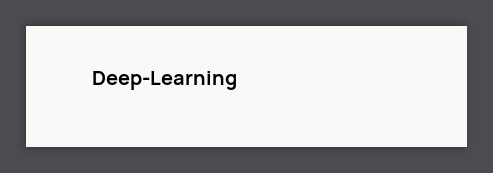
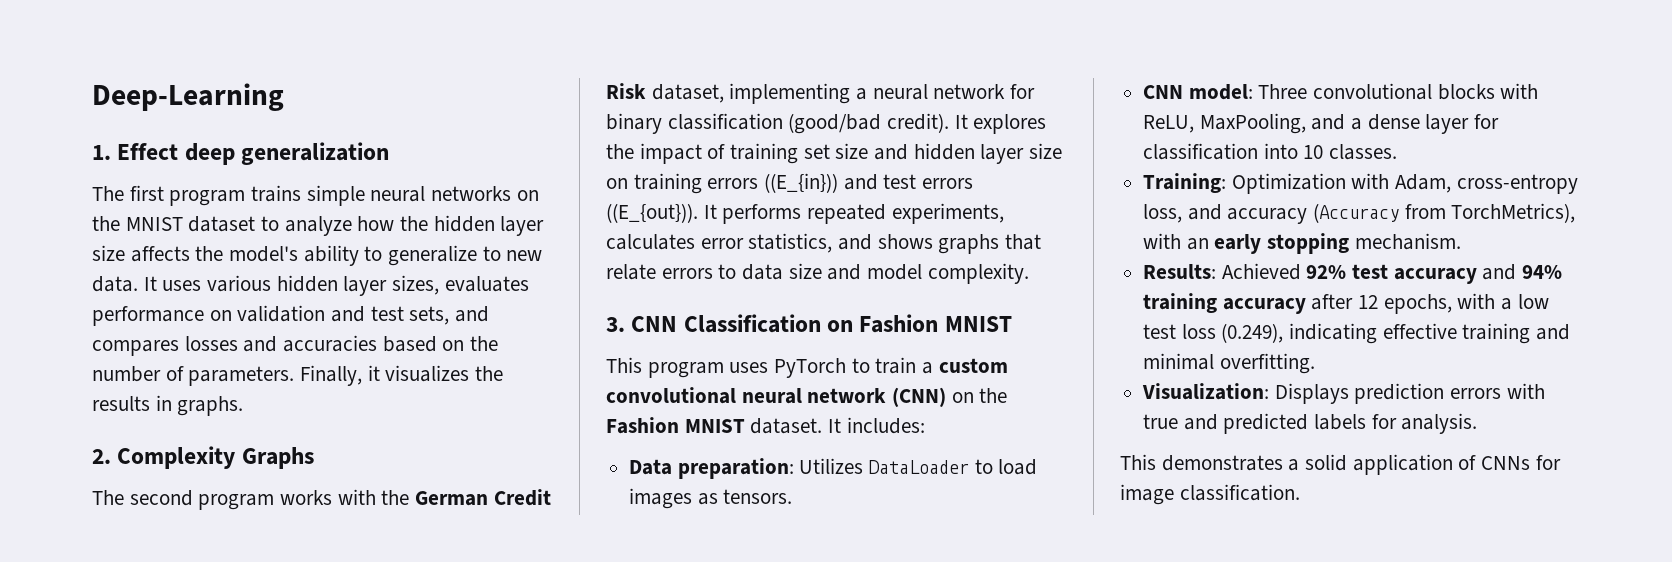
(237, 80) none -> [92,142,390,165] [92,185,539,206] [92,215,545,236] [92,245,543,266] [92,275,529,296] [92,305,490,326] [92,335,499,356] [92,365,504,386] [92,395,244,416] [92,446,314,469] [92,489,551,510] [606,83,1036,104] [606,113,1047,134] [606,143,1063,164] [606,173,974,194] [606,203,1004,224] [606,233,1042,254] [606,263,1029,284] [606,314,1012,333] [606,357,1008,378] [606,387,1008,407] [606,417,925,434] [629,458,1038,479] [629,488,793,509] [1143,83,1539,100] [1143,113,1500,134] [1143,143,1398,160] [1143,173,1578,194] [1143,203,1576,224] [1143,233,1461,254] [1143,263,1563,284] [1143,293,1549,314] [1143,323,1571,344] [1143,353,1315,374] [1142,383,1545,404] [1143,413,1478,434] [1120,454,1561,475] [1120,484,1300,505] // 1. Effect deep generalization // The first program trains simple neural networks on the MNIST dataset to analyze how the hidden layer size affects the model's ability to generalize to new data. It uses various hidden layer sizes, evaluates performance on validation and test sets, and compares losses and accuracies based on the number of parameters. Finally, it visualizes the results in graphs. // 2. Complexity Graphs // The second program works with the German Credit Risk dataset, implementing a neural network for binary classification (good/bad credit). It explores the impact of training set size and hidden layer size on training errors ((E_{in})) and test errors ((E_{out})). It performs repeated experiments, calculates error statistics, and shows graphs that relate errors to data size and model complexity. // 3. CNN Classification on Fashion MNIST // This program uses PyTorch to train a custom convolutional neural network (CNN) on the Fashion MNIST dataset. It includes: // Data preparation: Utilizes DataLoader to load images as tensors. // CNN model: Three convolutional blocks with ReLU, MaxPooling, and a dense layer for classification into 10 classes. // Training: Optimization with Adam, cross-entropy loss, and accuracy (Accuracy from TorchMetrics), with an early stopping mechanism. // Results: Achieved 92% test accuracy and 94% training accuracy after 12 epochs, with a low test loss (0.249), indicating effective training and minimal overfitting. // Visualization: Displays prediction errors with true and predicted labels for analysis. // This demonstrates a solid application of CNNs for image classification.

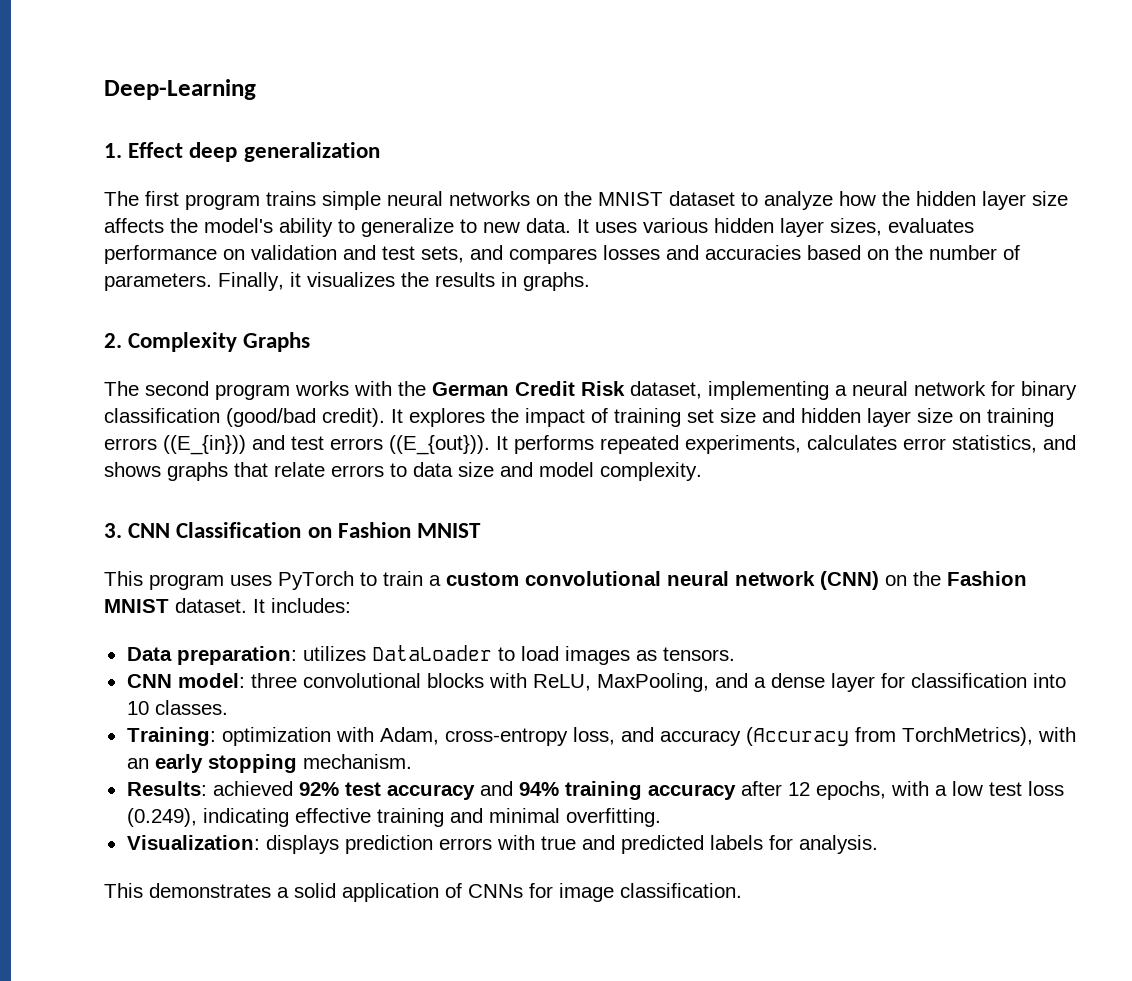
[799,458,864,474] Utilizes -> [302,646,366,661] utilizes
[1258,84,1308,99] Three -> [250,673,297,688] three
[1231,173,1346,194] Optimization -> [221,727,331,746] optimization
[1221,263,1301,280] Achieved -> [212,781,293,796] achieved
[1274,383,1349,404] Displays -> [265,835,339,854] displays

